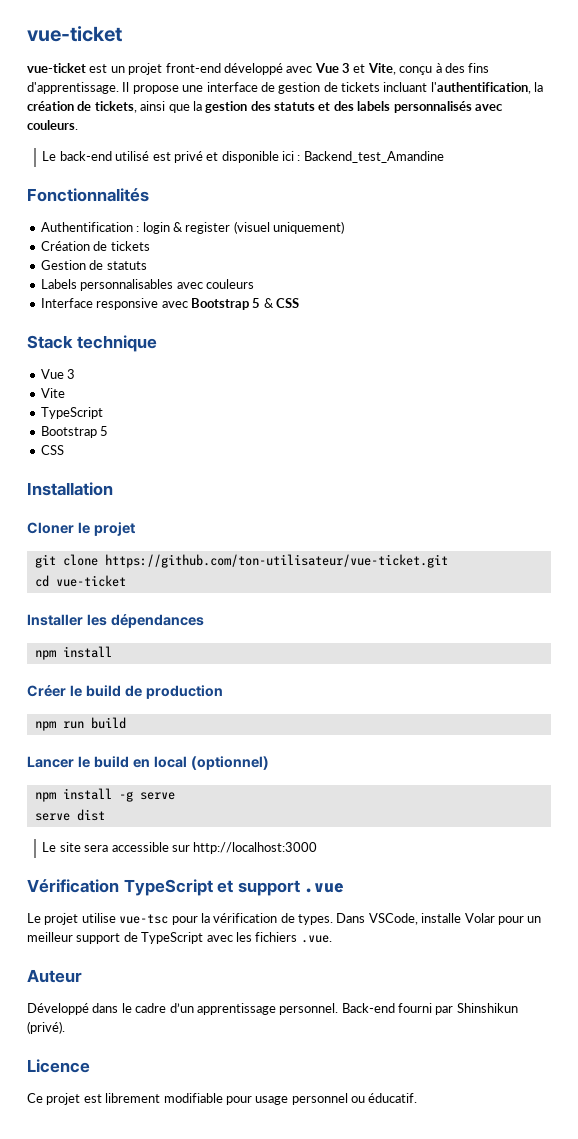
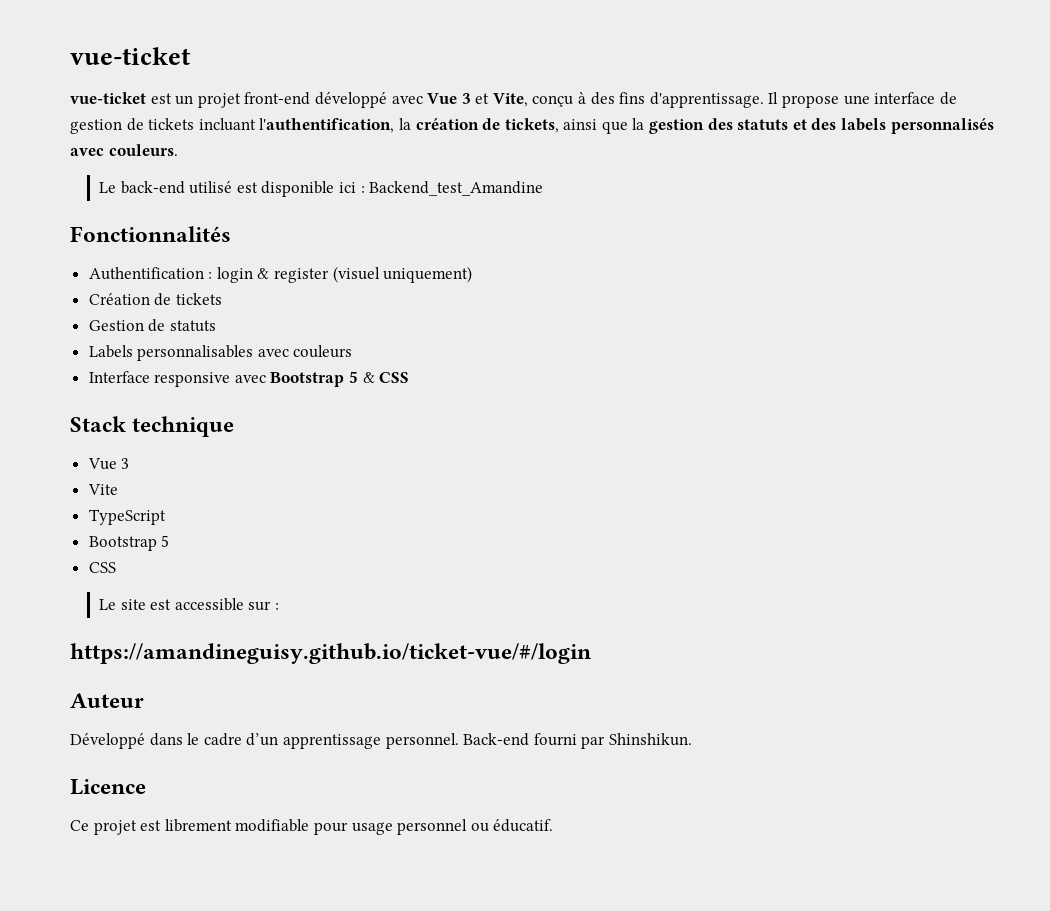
[173,151,219,163] privé et -> (258, 187) none
[27,482,113,496] [27,522,135,536] [34,554,448,568] [34,575,126,587] [27,614,204,628] [34,646,112,660] [27,685,223,699] [34,717,126,731] [27,756,269,770] [34,788,175,802] [34,809,105,821] // Installation // Cloner le projet // git clone https://github.com/ton-utilisateur/vue-ticket.git // cd vue-ticket // Installer les dépendances // npm install // Créer le build de production // npm run build // Lancer le build en local (optionnel) // npm install -g serve // serve dist -> (116, 567) none
[84,845,109,852] sera -> [150,599,172,610] est
[193,842,318,854] [27,879,345,896] [27,913,542,925] [27,932,332,944] http://localhost:3000 // Vérification TypeScript et support .vue // Le projet utilise vue-tsc pour la vérification de types. Dans VSCode, installe Volar pour un meilleur support de TypeScript avec les fichiers .vue. -> [275,603,280,610] [70,643,591,664] : // https://amandineguisy.github.io/ticket-vue/#/login
[456,1003,518,1013] [27,1021,65,1034] Shinshikun (privé). -> [608,733,692,746] Shinshikun.

